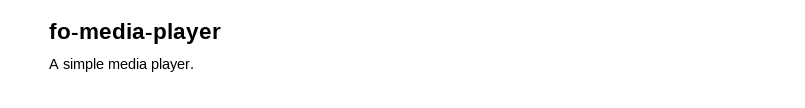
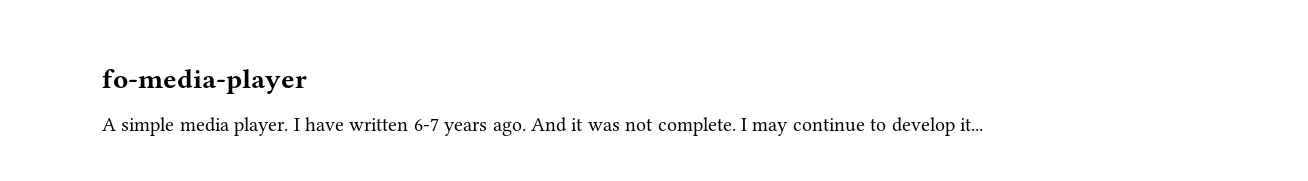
(194, 65) none -> [293,117,983,136] I have written 6-7 years ago. And it was not complete. I may continue to develop it...

